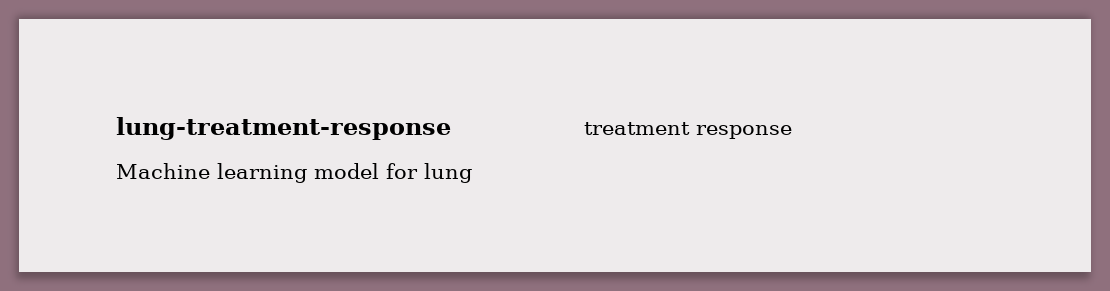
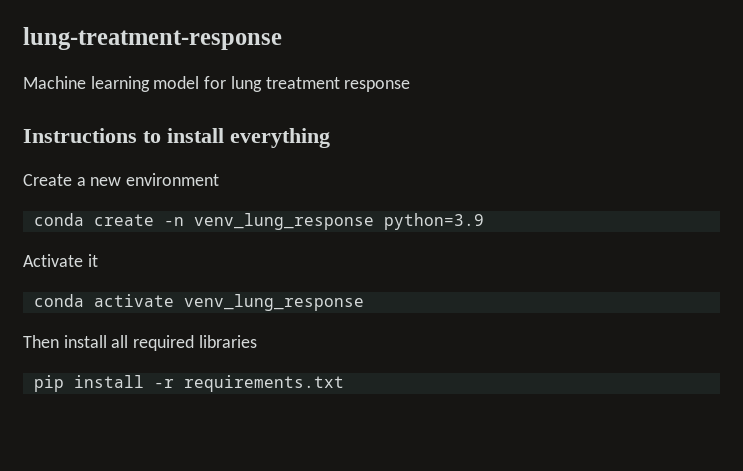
(792, 132) none -> [23,128,330,148] [23,173,220,186] [33,213,484,230] [23,254,98,267] [33,294,364,311] [23,335,257,351] [33,375,344,392] // Instructions to install everything // Create a new environment // conda create -n venv_lung_response python=3.9 // Activate it // conda activate venv_lung_response // Then install all required libraries // pip install -r requirements.txt

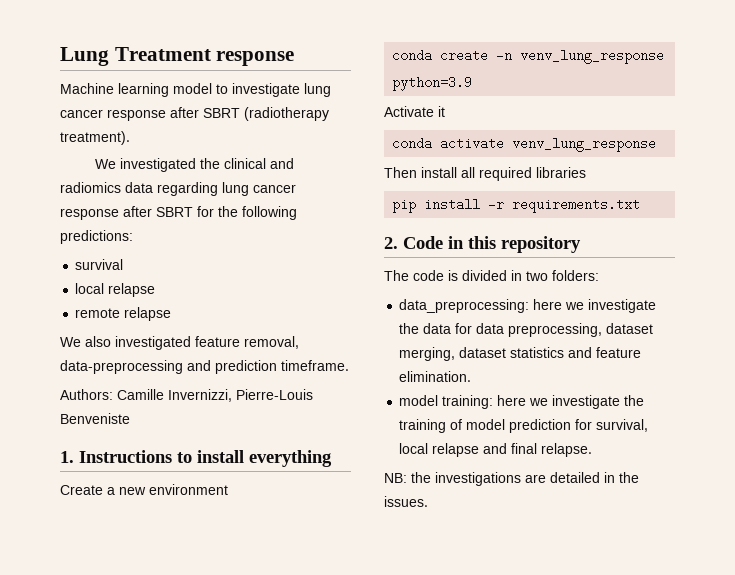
[23,27,282,50] lung-treatment-response -> [60,47,295,66] Lung Treatment response
[204,76,411,92] for lung treatment response // -> [216,83,331,97] [60,107,329,121] [60,131,130,145] [95,158,295,172] [60,182,296,196] [60,206,297,220] [60,230,133,244] [75,259,124,270] [75,283,156,297] [75,307,172,321] [60,336,299,350] [60,360,349,374] [60,389,313,402] [60,413,130,424] [60,451,74,463] to investigate lung cancer response after SBRT (radiotherapy treatment). // We investigated the clinical and radiomics data regarding lung cancer response after SBRT for the following predictions: // survival // local relapse // remote relapse // We also investigated feature removal, data-preprocessing and prediction timeframe. // Authors: Camille Invernizzi, Pierre-Louis Benveniste // 1.
(344, 383) none -> [384,236,581,253] [384,270,599,281] [399,299,657,313] [399,323,654,337] [399,347,642,361] [399,371,472,382] [399,395,645,409] [399,419,649,433] [399,443,593,457] [384,472,639,486] [384,496,428,507] // 2. Code in this repository // The code is divided in two folders: // data_preprocessing: here we investigate the data for data preprocessing, dataset merging, dataset statistics and feature elimination. // model training: here we investigate the training of model prediction for survival, local relapse and final relapse. // NB: the investigations are detailed in the issues.

